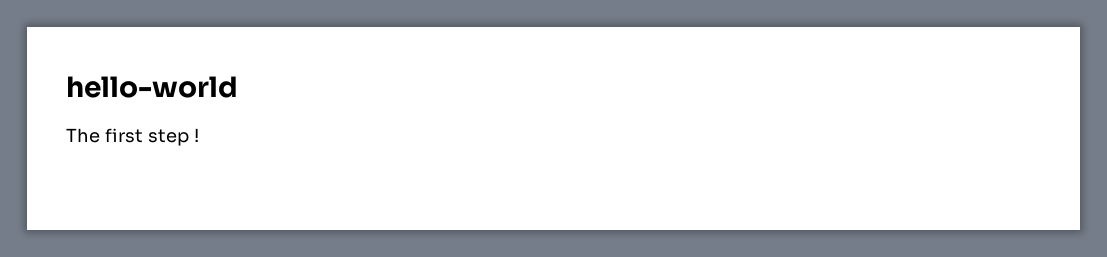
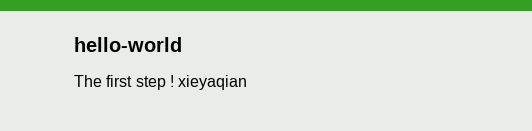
(199, 135) none -> [178,75,248,90] xieyaqian

